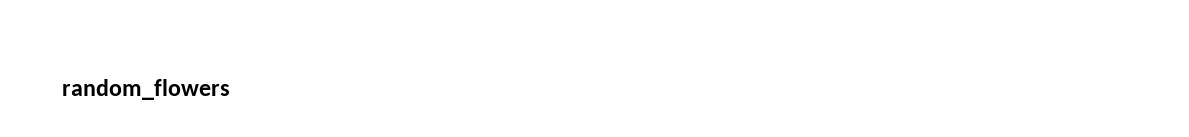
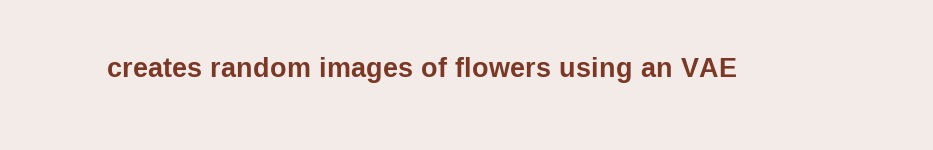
[62,79,230,100] random_flowers -> [107,57,737,83] creates random images of flowers using an VAE

